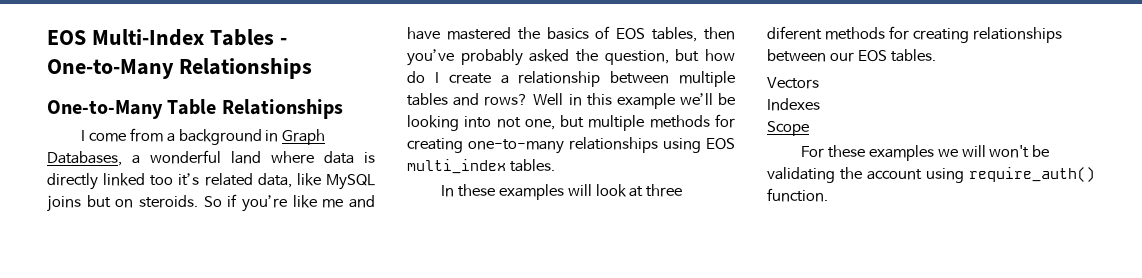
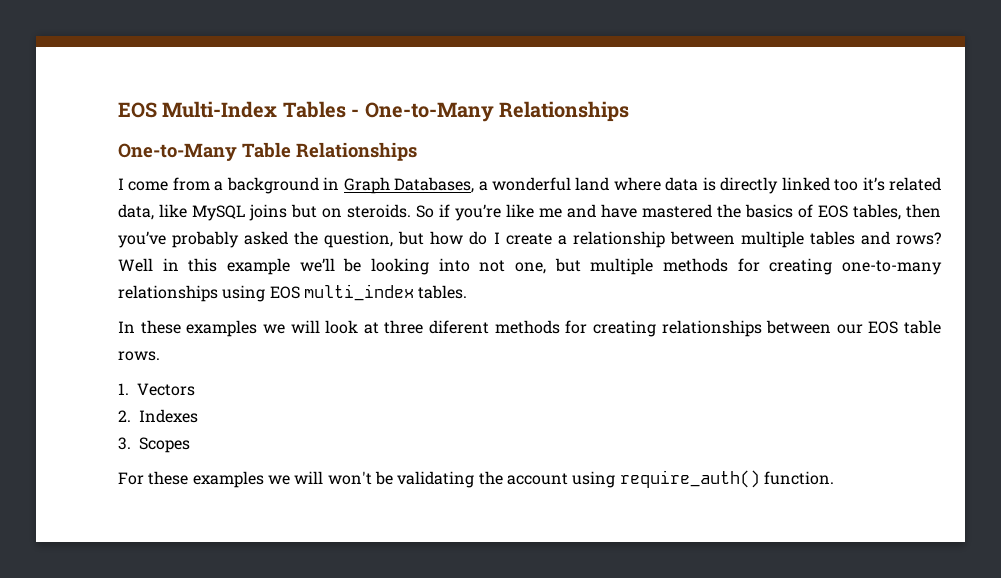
(564, 192) none -> [262,324,285,334] we
[890,49,936,62] tables. // -> [904,320,941,334] [118,351,160,361] [118,383,129,395] table rows. // 1.
(819, 83) none -> [118,410,131,422] 2.
[767,121,809,136] Scope -> [118,437,190,453] 3. Scopes

